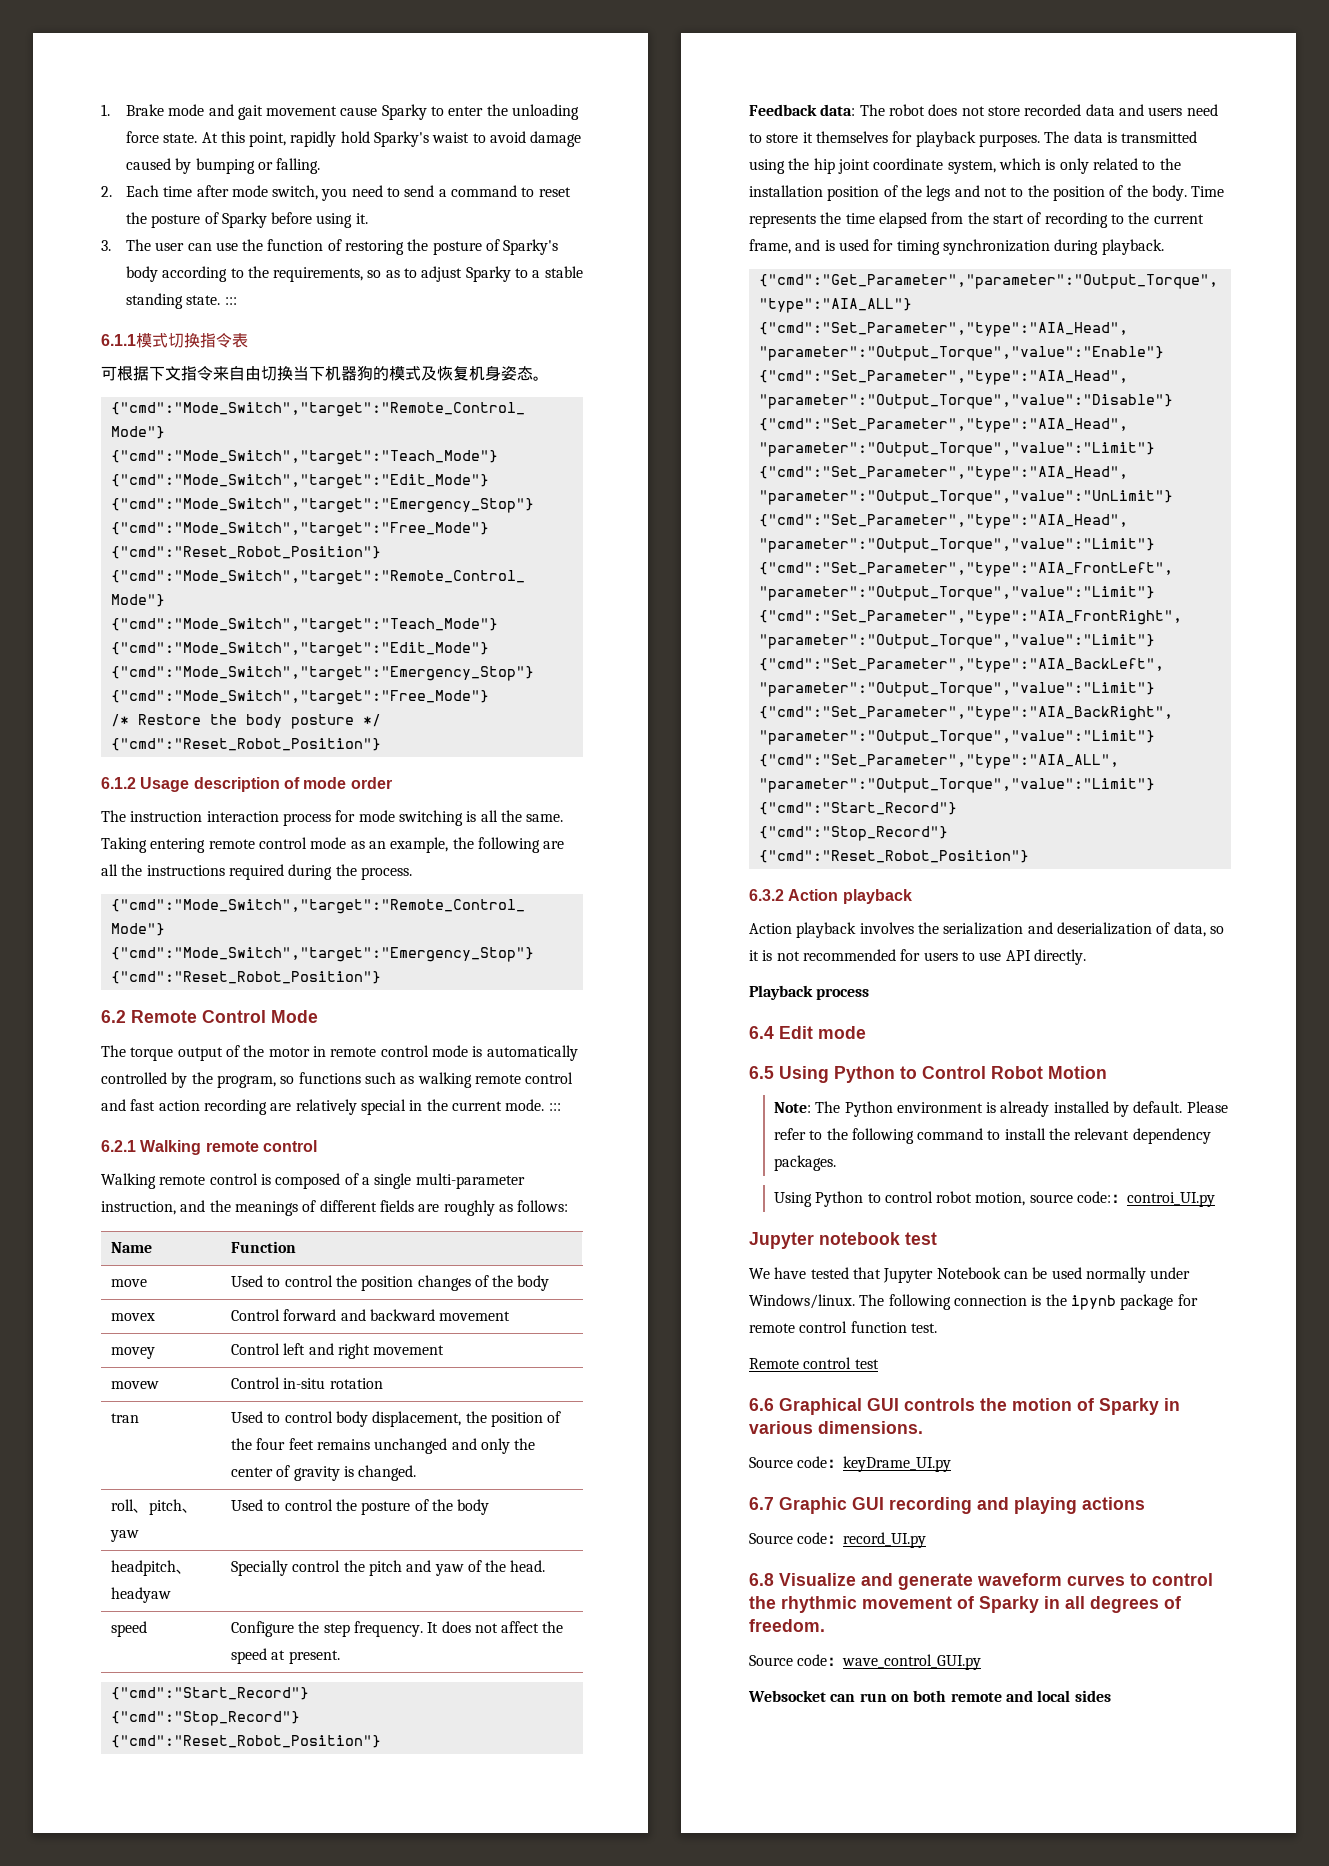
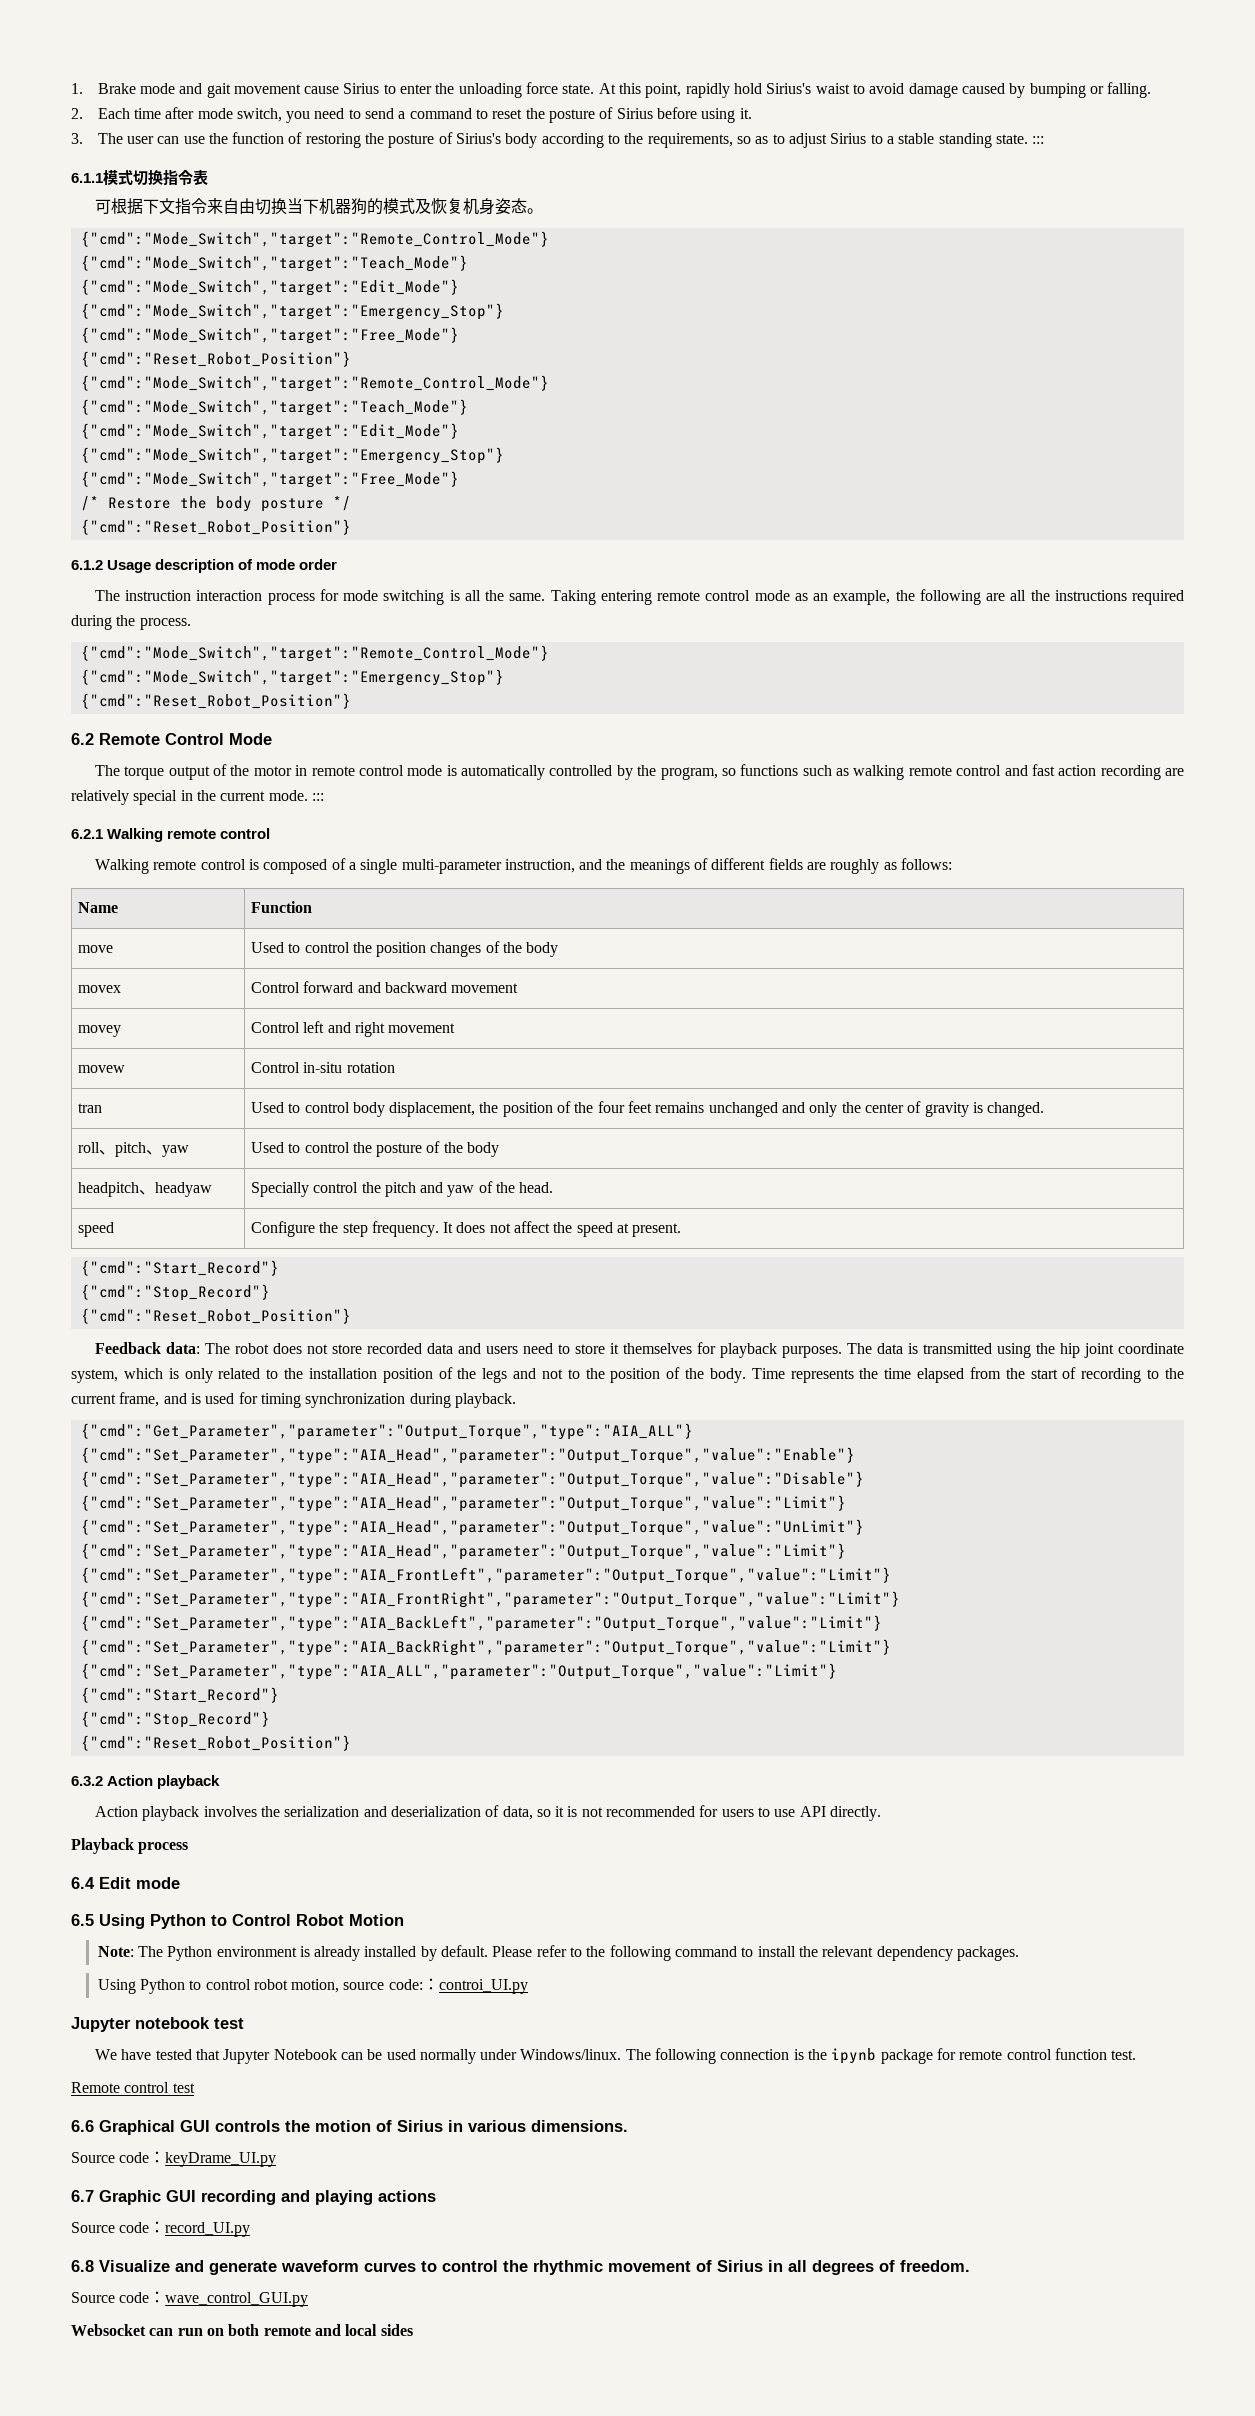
[381,104,427,120] Sparky -> [343,83,380,94] Sirius
[374,131,430,147] Sparky's -> [766,83,812,94] Sirius's
[221,212,267,228] Sparky -> [616,108,653,119] Sirius
[503,239,559,255] Sparky's -> [456,133,502,144] Sirius's
[465,266,511,282] Sparky -> [830,133,867,144] Sirius
[1099,1398,1159,1415] Sparky -> [397,2120,443,2132] Sirius
[979,1596,1039,1613] Sparky -> [717,2260,763,2272] Sirius

